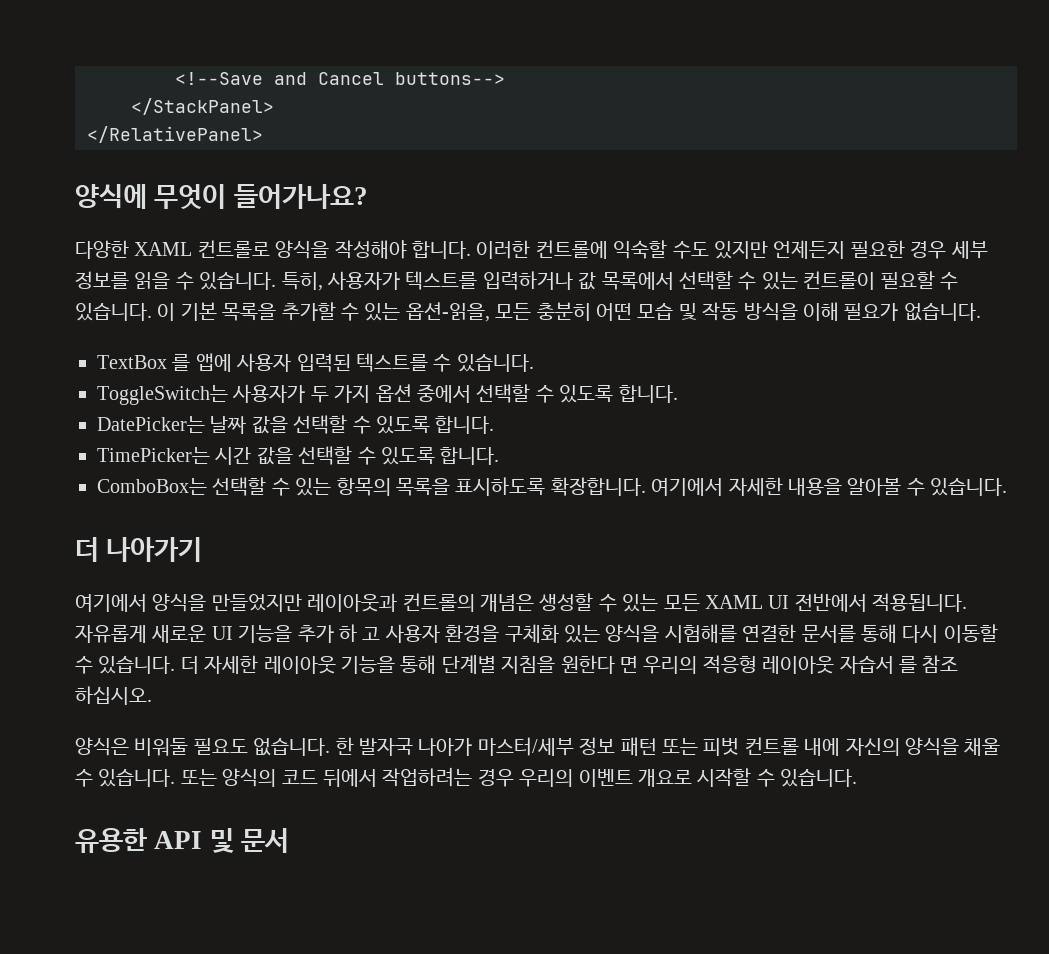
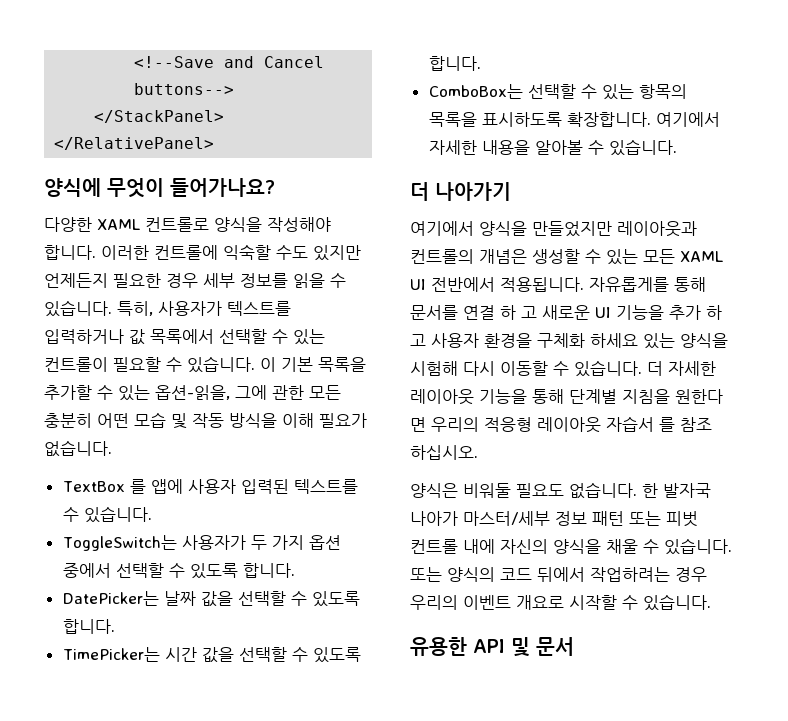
(490, 312) none -> [235,385,304,400] 그에 관한
[75,625,147,643] 자유롭게 -> [589,277,706,292] [410,305,537,320] 자유롭게를 통해 문서를 연결 하 고
(559, 633) none -> [590,333,638,348] 하세요
[664,624,897,643] 시험해를 연결한 문서를 통해 -> [410,361,458,376] 시험해

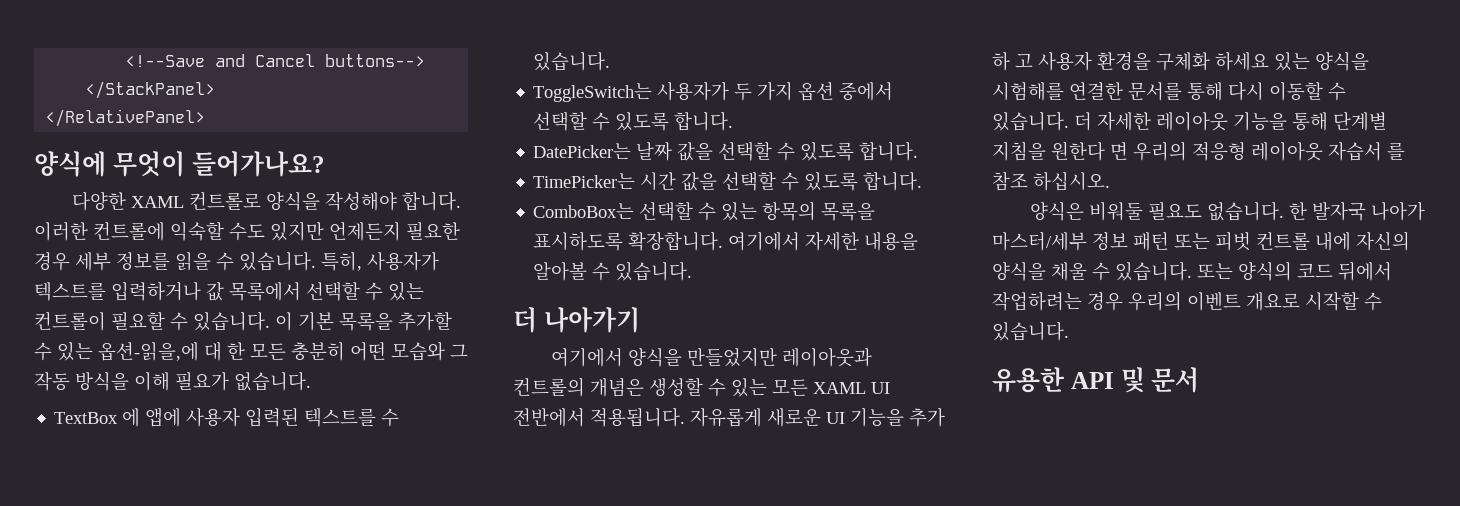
[155,385,304,400] 옵션-읽을, 그에 관한 -> [98,342,245,361] 옵션-읽을,에 대 한
[134,412,187,429] 모습 및 -> [391,341,468,361] 모습와 그
[129,479,146,494] 를 -> [122,408,141,427] 에
[589,277,706,292] [410,305,537,320] 자유롭게를 통해 문서를 연결 하 고 -> [690,407,762,427] 자유롭게
[410,361,458,376] 시험해 -> [992,82,1223,101] 시험해를 연결한 문서를 통해

